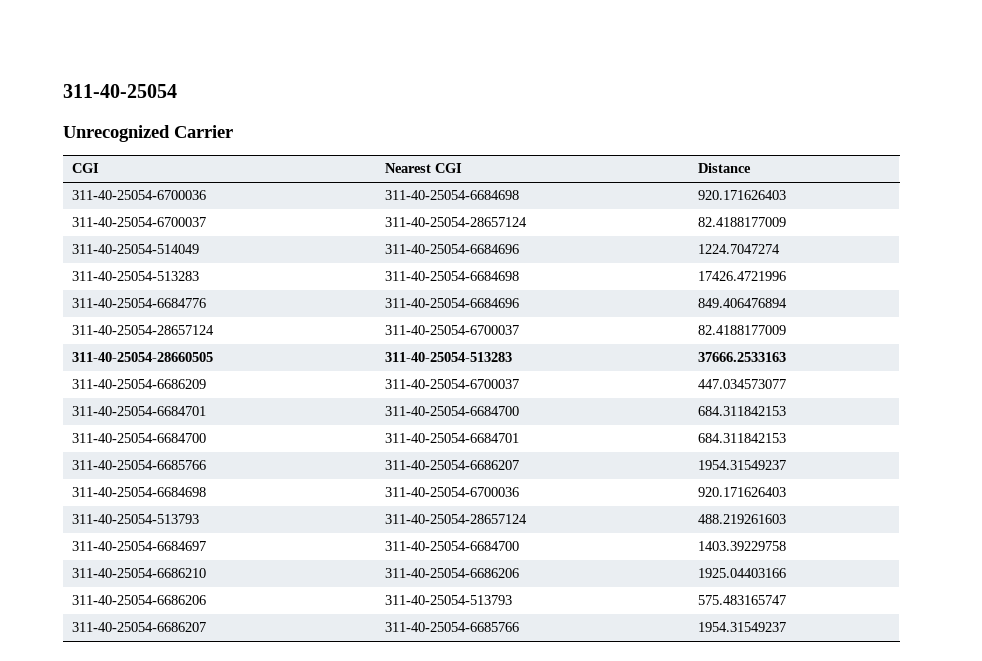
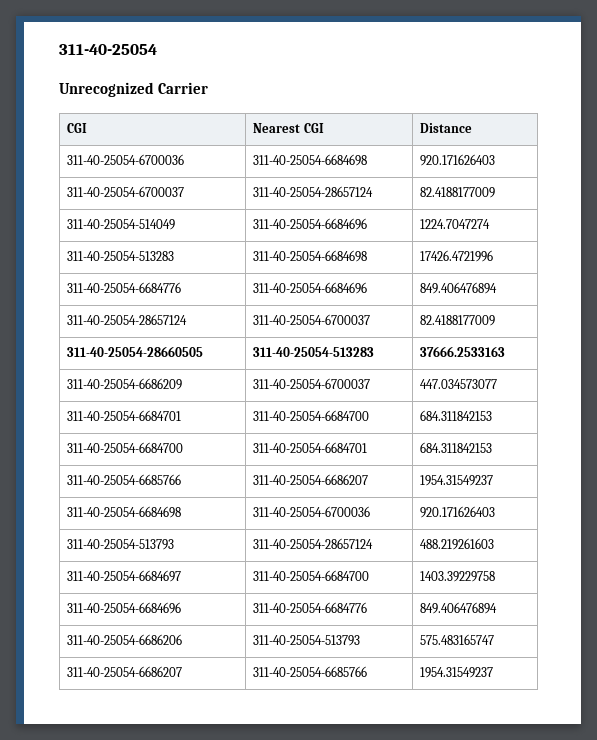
[72,568,207,578] [385,568,520,578] [698,568,787,578] 311-40-25054-6686210 | 311-40-25054-6686206 | 1925.04403166 -> [67,602,182,614] [253,602,368,613] [420,602,498,614] 311-40-25054-6684696 | 311-40-25054-6684776 | 849.406476894

